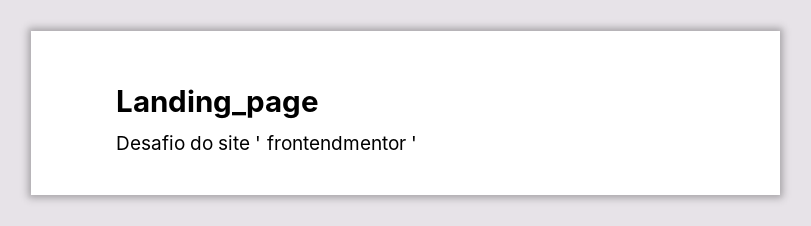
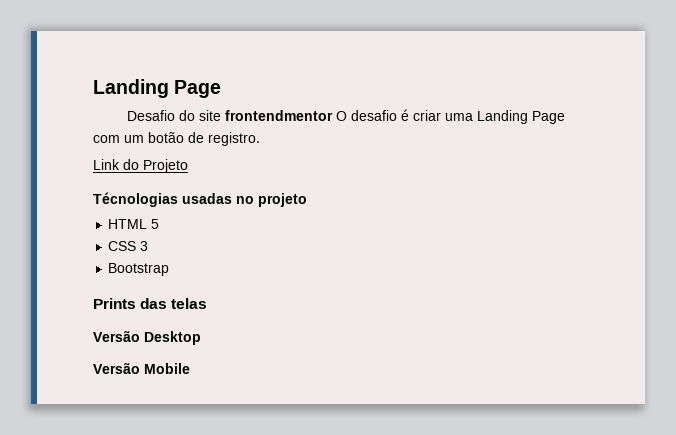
[116,89,319,119] Landing_page -> [93,79,222,98] Landing Page
[255,135,417,150] ' frontendmentor ' -> [224,109,565,124] [93,132,260,146] [93,159,188,173] [93,192,307,207] [108,219,160,229] [108,241,149,251] [108,263,170,276] [93,298,208,309] [93,330,201,345] [93,362,190,374] frontendmentor O desafio é criar uma Landing Page com um botão de registro. // Link do Projeto // Técnologias usadas no projeto // HTML 5 // CSS 3 // Bootstrap // Prints das telas // Versão Desktop // Versão Mobile

